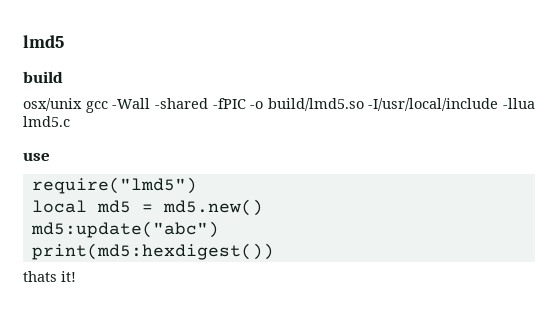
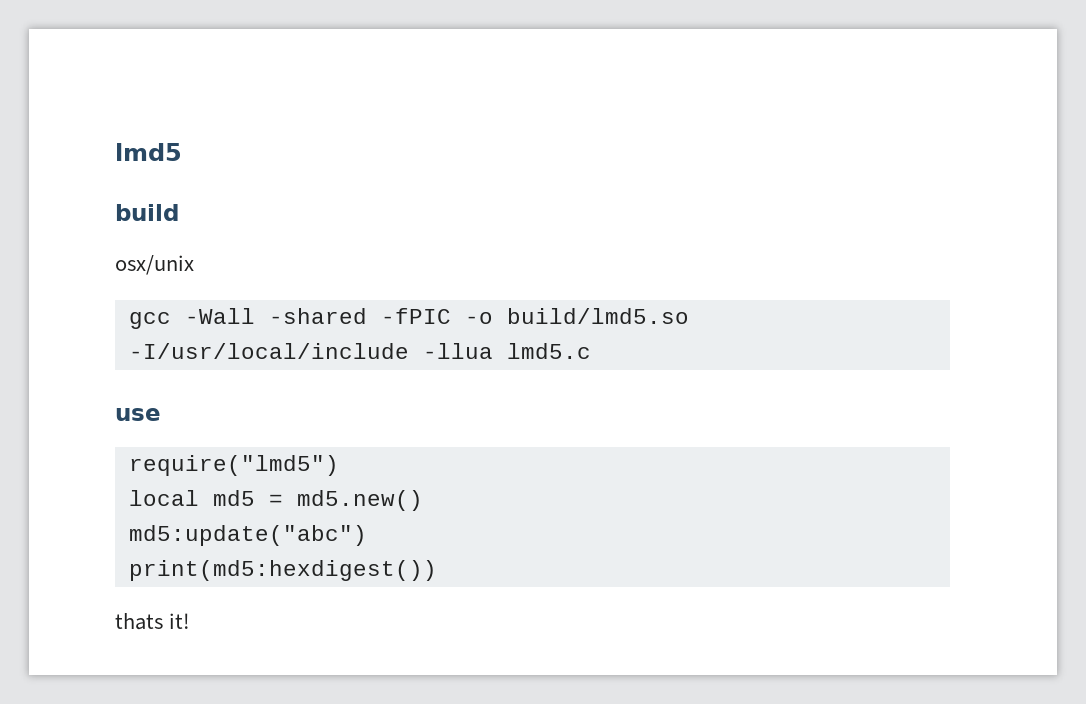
(82, 104) none -> (194, 265) //

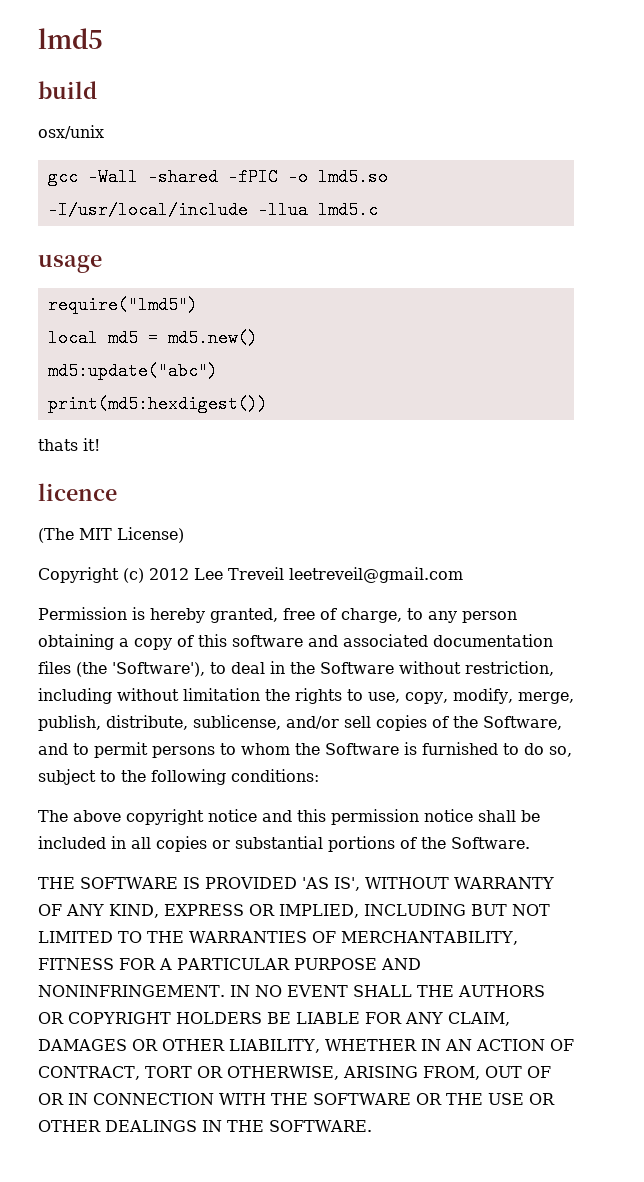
[506,308,689,324] build/lmd5.so -> [317,168,388,186] lmd5.so
[115,408,161,421] use -> [38,254,102,273] usage
(191, 621) none -> [38,483,117,501] [38,527,184,543] [38,567,463,583] [38,607,517,623] [38,634,553,650] [38,661,554,677] [38,688,574,704] [38,715,562,731] [38,742,572,758] [38,769,319,785] [38,809,540,825] [38,836,530,852] [38,877,554,891] [38,904,550,918] [38,931,518,945] [38,958,421,970] [38,985,545,997] [38,1012,510,1026] [38,1039,574,1053] [38,1066,551,1080] [38,1093,555,1105] [38,1120,372,1132] // licence // (The MIT License) // Copyright (c) 2012 Lee Treveil leetreveil@gmail.com // Permission is hereby granted, free of charge, to any person obtaining a copy of this software and associated documentation files (the 'Software'), to deal in the Software without restriction, including without limitation the rights to use, copy, modify, merge, publish, distribute, sublicense, and/or sell copies of the Software, and to permit persons to whom the Software is furnished to do so, subject to the following conditions: // The above copyright notice and this permission notice shall be included in all copies or substantial portions of the Software. // THE SOFTWARE IS PROVIDED 'AS IS', WITHOUT WARRANTY OF ANY KIND, EXPRESS OR IMPLIED, INCLUDING BUT NOT LIMITED TO THE WARRANTIES OF MERCHANTABILITY, FITNESS FOR A PARTICULAR PURPOSE AND NONINFRINGEMENT. IN NO EVENT SHALL THE AUTHORS OR COPYRIGHT HOLDERS BE LIABLE FOR ANY CLAIM, DAMAGES OR OTHER LIABILITY, WHETHER IN AN ACTION OF CONTRACT, TORT OR OTHERWISE, ARISING FROM, OUT OF OR IN CONNECTION WITH THE SOFTWARE OR THE USE OR OTHER DEALINGS IN THE SOFTWARE.

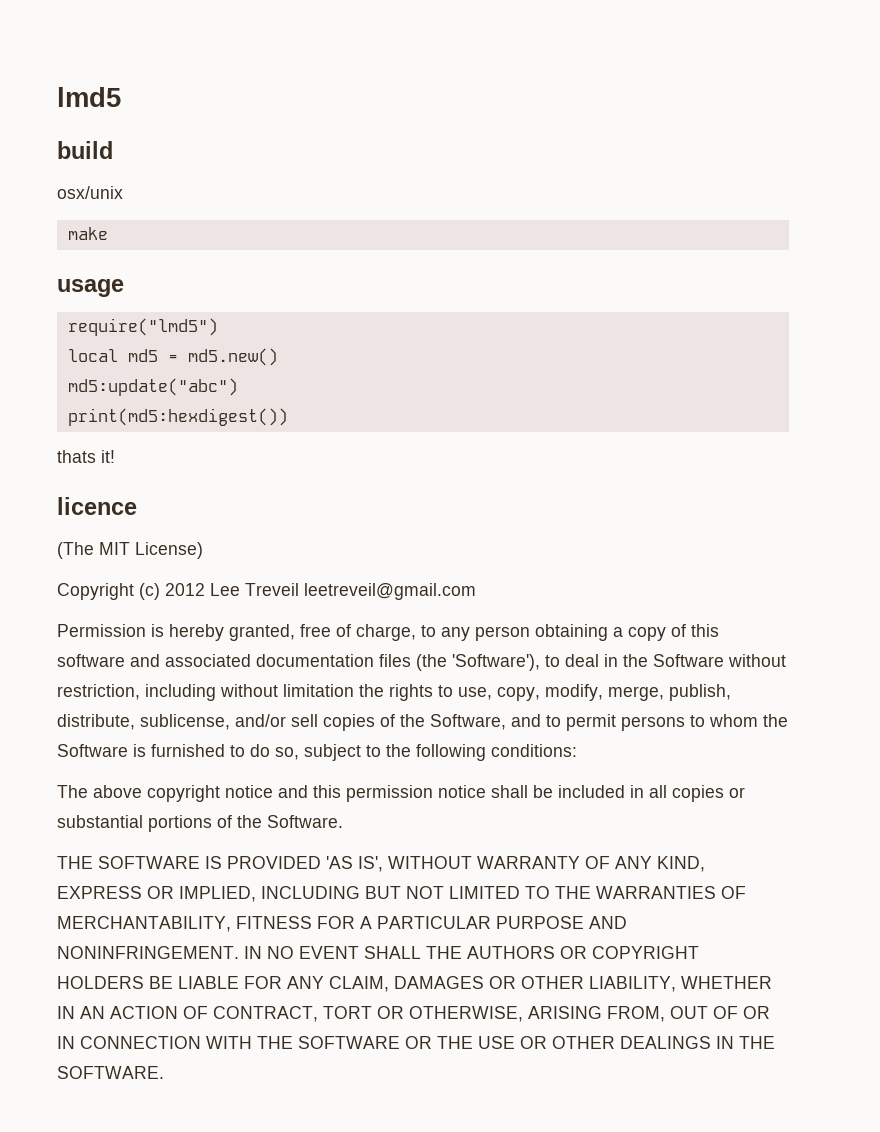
[47,168,388,186] [47,201,378,219] gcc -Wall -shared -fPIC -o lmd5.so -I/usr/local/include -llua lmd5.c -> [67,227,108,240] make

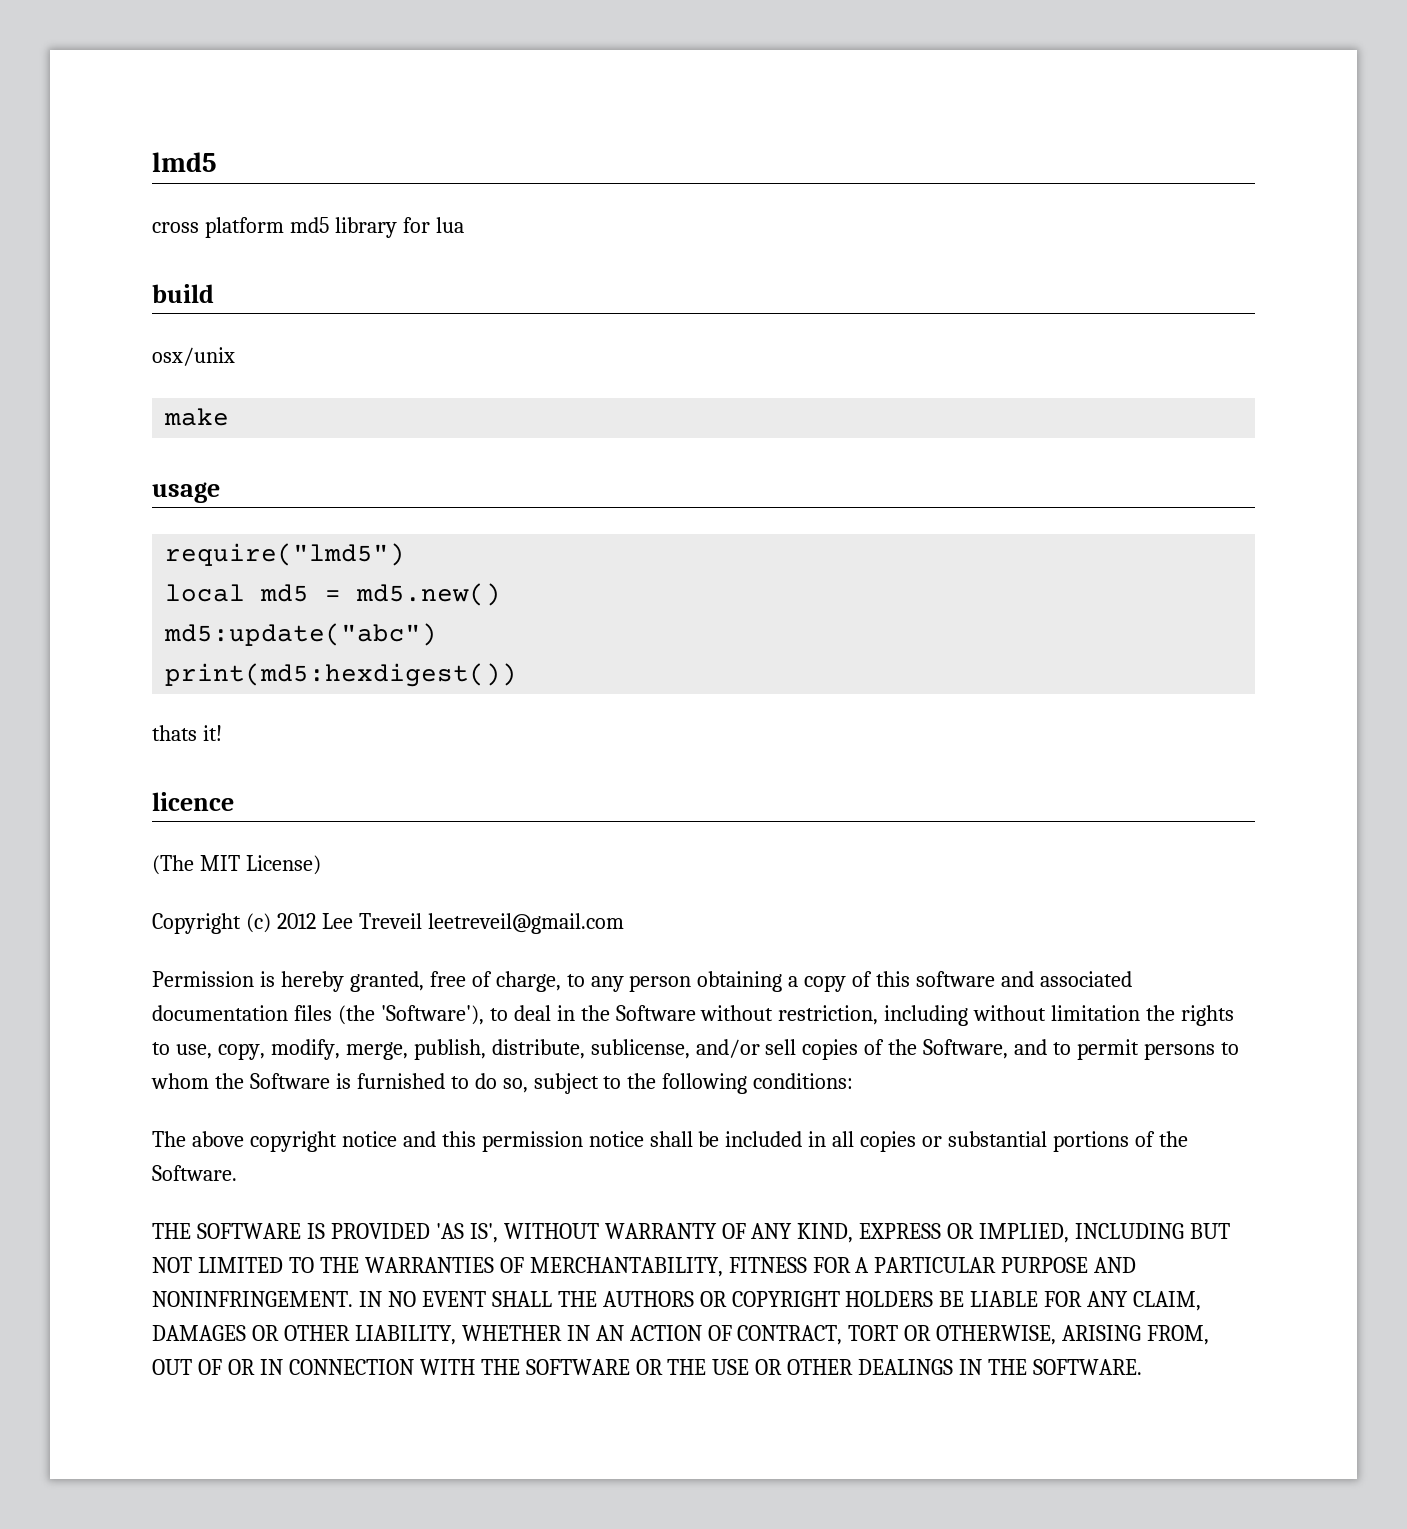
(121, 97) none -> [152,217,464,238] // cross platform md5 library for lua

